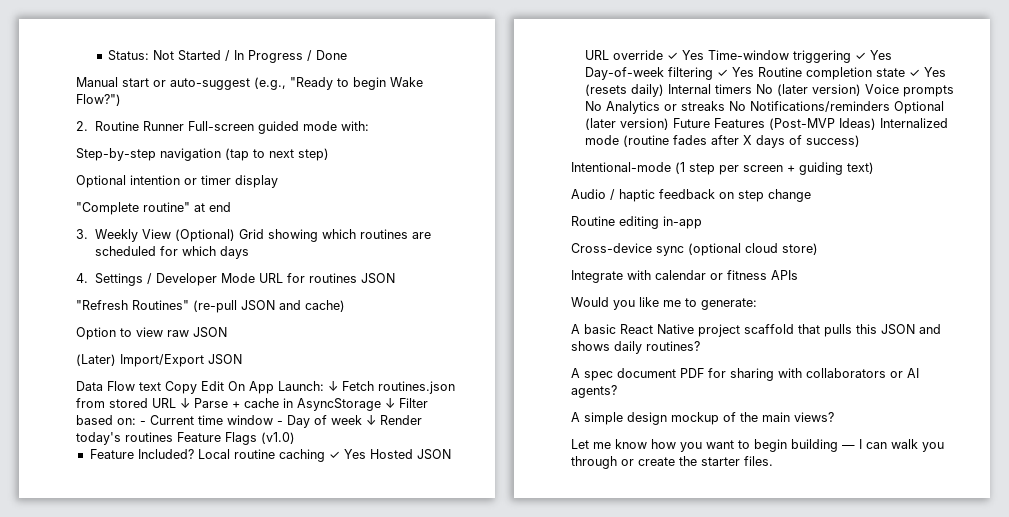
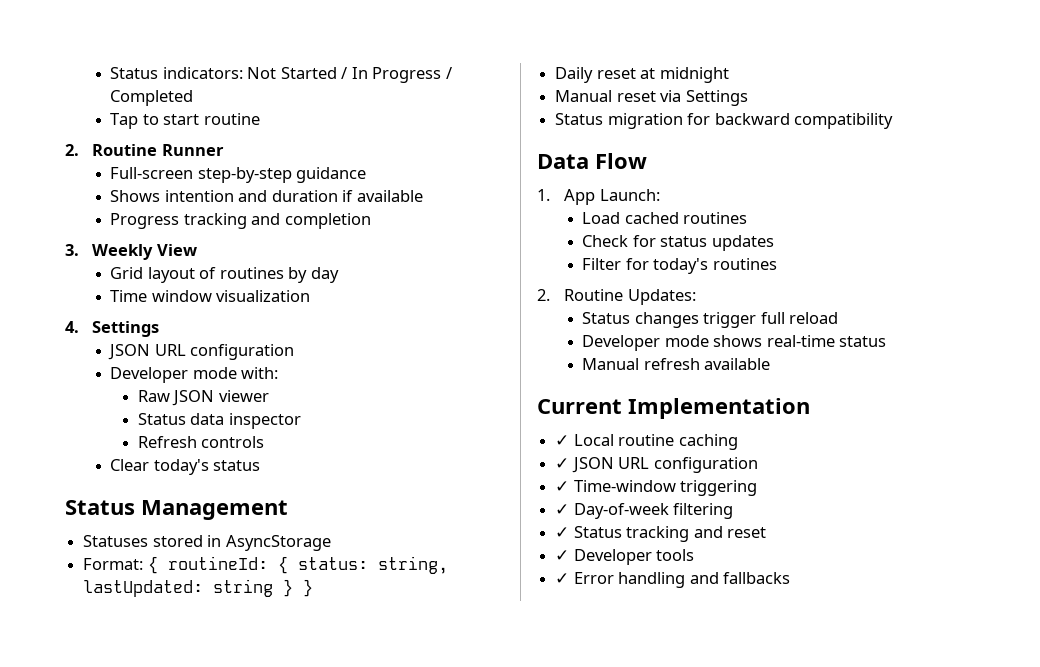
[108,50,150,61] Status: -> [110,67,243,79] Status indicators:
[316,50,348,60] [76,77,423,90] [76,94,121,106] [76,121,369,134] [76,148,329,161] [76,175,278,188] [76,202,231,215] [76,229,431,242] [94,246,249,259] [76,273,395,286] [76,300,345,313] [76,327,227,340] [76,354,242,367] [76,381,455,394] [76,398,428,411] [76,415,422,428] [76,432,295,445] [89,449,451,462] [584,50,704,60] Done // Manual start or auto-suggest (e.g., "Ready to begin Wake Flow?") // 2. Routine Runner Full-screen guided mode with: // Step-by-step navigation (tap to next step) // Optional intention or timer display // "Complete routine" at end // 3. Weekly View (Optional) Grid showing which routines are scheduled for which days // 4. Settings / Developer Mode URL for routines JSON // "Refresh Routines" (re-pull JSON and cache) // Option to view raw JSON // (Later) Import/Export JSON // Data Flow text Copy Edit On App Launch: ↓ Fetch routines.json from stored URL ↓ Parse + cache in AsyncStorage ↓ Filter based on: - Current time window - Day of week ↓ Render today's routines Feature Flags (v1.0) // Feature Included? Local routine caching ✓ Yes Hosted JSON URL override ✓ Yes -> [110,90,194,106] [110,113,260,129] [65,144,224,156] [110,167,367,183] [110,190,423,202] [110,213,371,229] [65,244,197,260] [110,267,339,283] [110,290,311,302] [65,321,160,337] [108,344,295,360] [110,367,279,383] [137,390,269,406] [137,413,301,429] [137,436,265,448] [110,459,261,475] [65,500,288,520] [83,535,331,551] [83,556,448,574] [83,579,314,597] [555,67,729,83] [555,90,748,106] [555,113,893,129] [537,153,647,169] [537,189,660,205] [582,212,748,224] [582,235,774,251] [582,258,777,274] [537,289,696,305] [582,312,839,328] [582,335,887,351] [582,358,771,370] [537,398,810,419] [555,434,738,450] [555,457,758,473] [555,481,570,492] Completed // Tap to start routine // 2. Routine Runner // Full-screen step-by-step guidance // Shows intention and duration if available // Progress tracking and completion // 3. Weekly View // Grid layout of routines by day // Time window visualization // 4. Settings // JSON URL configuration // Developer mode with: // Raw JSON viewer // Status data inspector // Refresh controls // Clear today's status // Status Management // Statuses stored in AsyncStorage // Format: { routineId: { status: string, lastUpdated: string } } // Daily reset at midnight // Manual reset via Settings // Status migration for backward compatibility // Data Flow // 1. App Launch: // Load cached routines // Check for status updates // Filter for today's routines // 2. Routine Updates: // Status changes trigger full reload // Developer mode shows real-time status // Manual refresh available // Current Implementation // ✓ Local routine caching // ✓ JSON URL configuration // ✓
[854,50,892,60] ✓ Yes -> [555,504,570,515] // ✓
[716,67,946,80] [584,84,954,97] [584,101,944,114] [584,118,948,130] [584,135,860,148] [571,162,874,175] [571,189,811,202] [571,216,702,229] [571,243,818,256] [571,270,798,283] [571,297,757,310] [571,324,941,337] [571,341,700,354] [571,368,919,381] [571,385,617,398] [571,412,834,425] [571,439,944,452] [571,456,773,469] ✓ Yes Routine completion state ✓ Yes (resets daily) Internal timers No (later version) Voice prompts No Analytics or streaks No Notifications/reminders Optional (later version) Future Features (Post-MVP Ideas) Internalized mode (routine fades after X days of success) // Intentional-mode (1 step per screen + guiding text) // Audio / haptic feedback on step change // Routine editing in-app // Cross-device sync (optional cloud store) // Integrate with calendar or fitness APIs // Would you like me to generate: // A basic React Native project scaffold that pulls this JSON and shows daily routines? // A spec document PDF for sharing with collaborators or AI agents? // A simple design mockup of the main views? // Let me know how you want to begin building — I can walk you through or create the starter files. -> [555,526,766,542] [555,549,695,565] [555,572,790,588] // ✓ Status tracking and reset // ✓ Developer tools // ✓ Error handling and fallbacks

